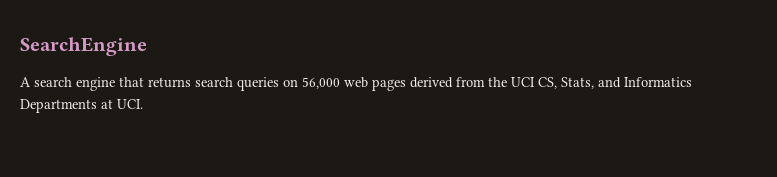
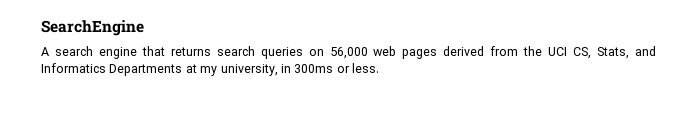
[117,99,143,109] UCI. -> [200,63,379,76] my university, in 300ms or less.

